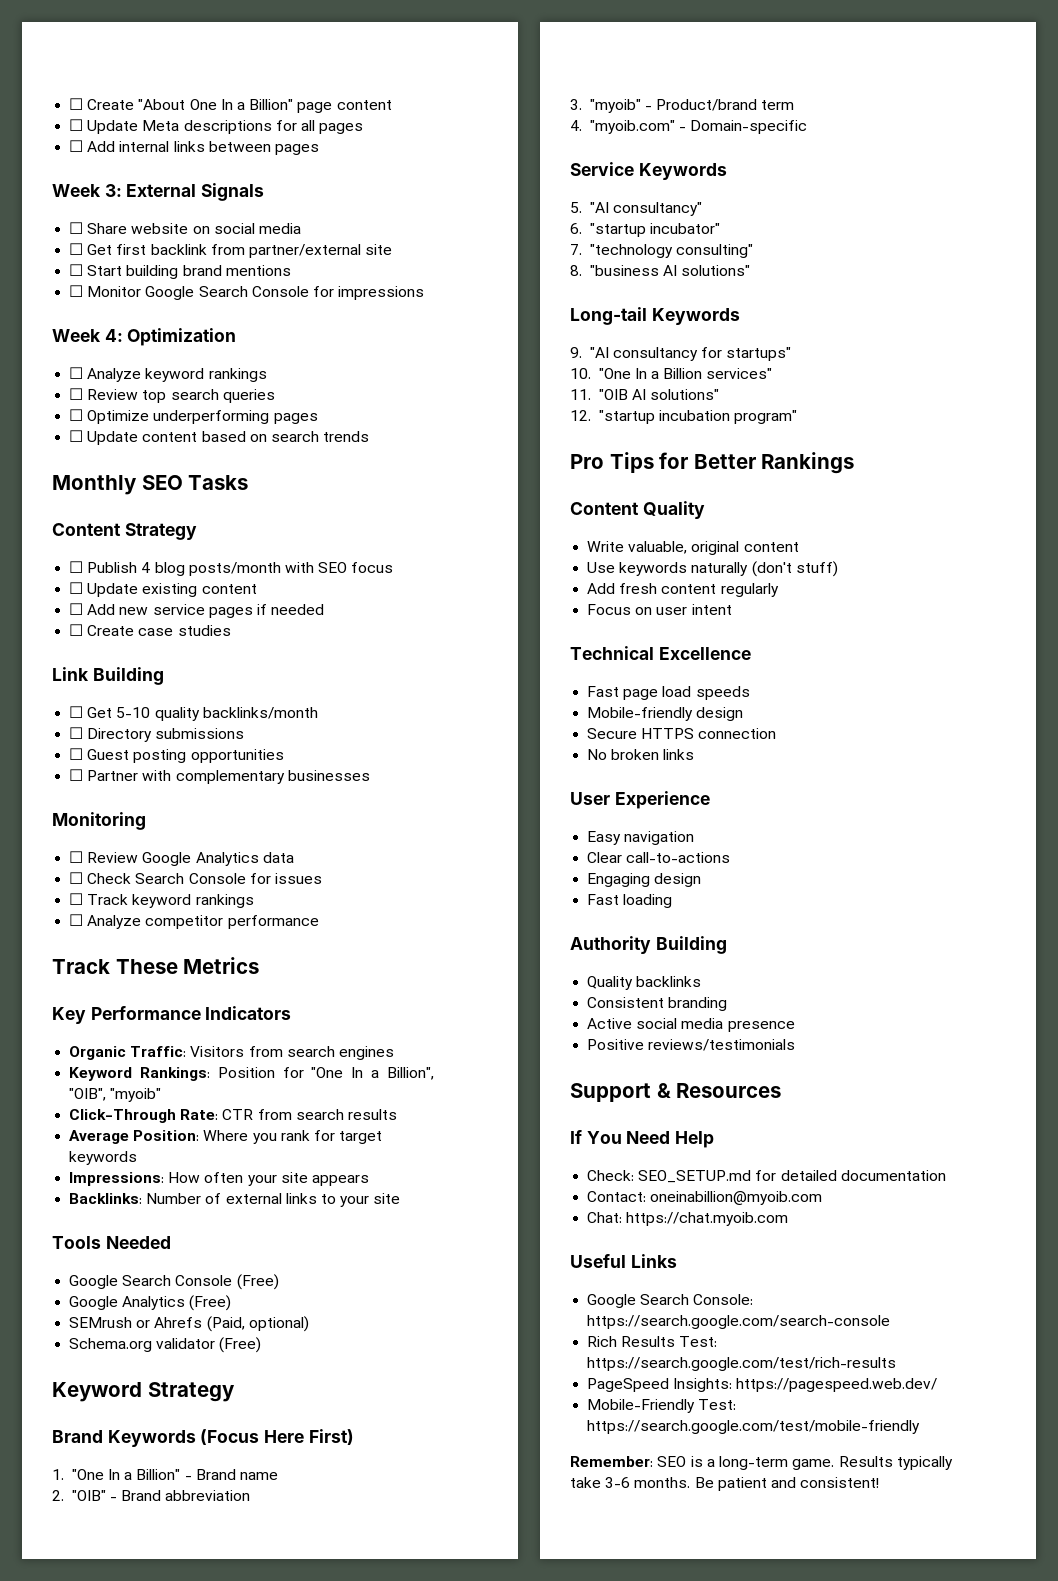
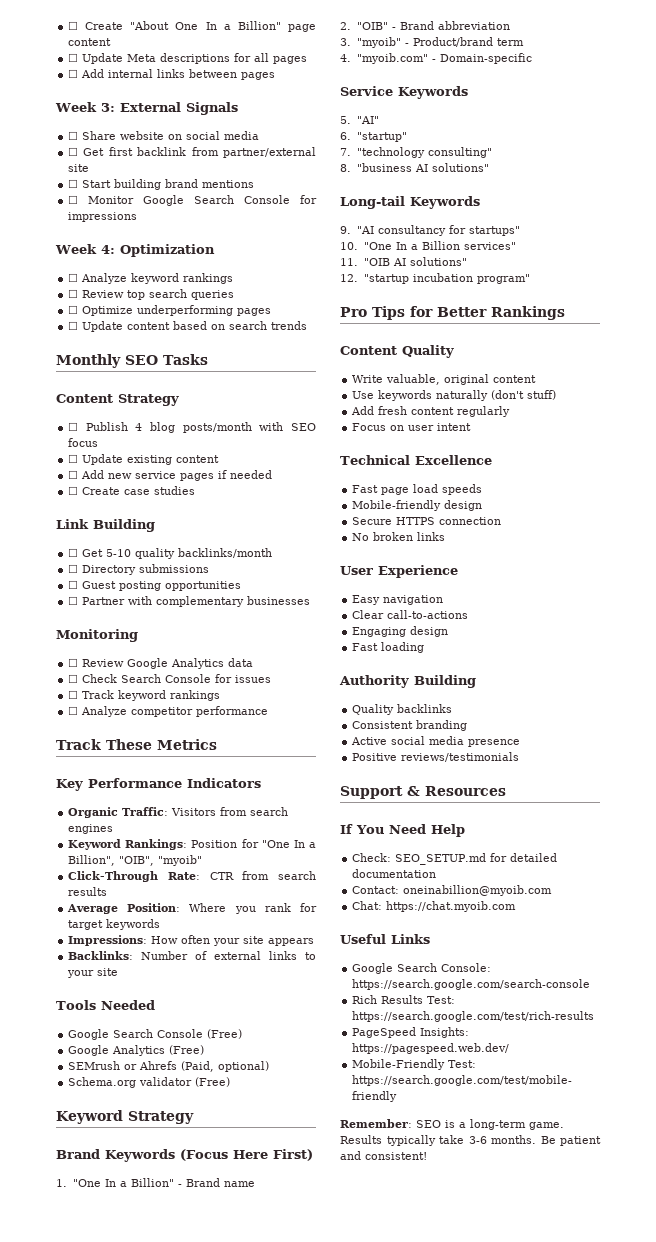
[589,202,702,216] "AI consultancy" -> [356,116,379,124] "AI"
[589,223,720,237] "startup incubator" -> [356,132,407,142] "startup"

